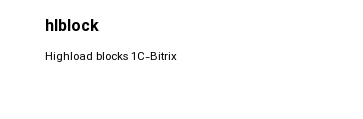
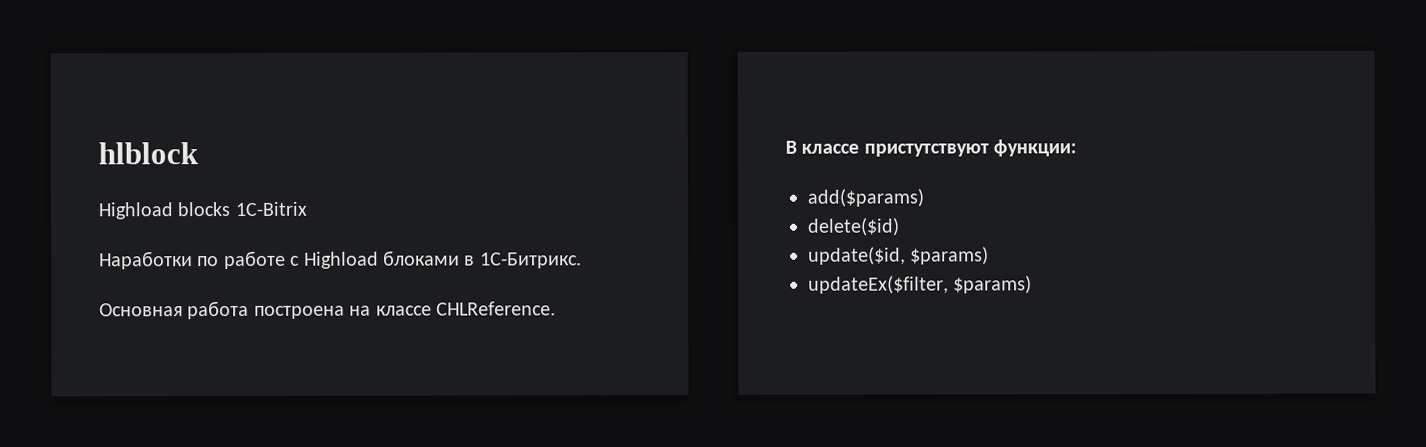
(178, 56) none -> [99,250,582,270] [99,300,556,320] [785,139,1078,157] [807,188,924,207] [807,217,900,236] [808,246,990,265] [808,275,1033,294] // Наработки по работе с Highload блоками в 1С-Битрикс. // Основная работа построена на классе CHLReference. // В классе пристутствуют функции: // add($params) // delete($id) // update($id, $params) // updateEx($filter, $params)

